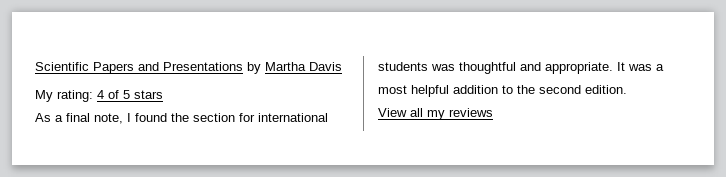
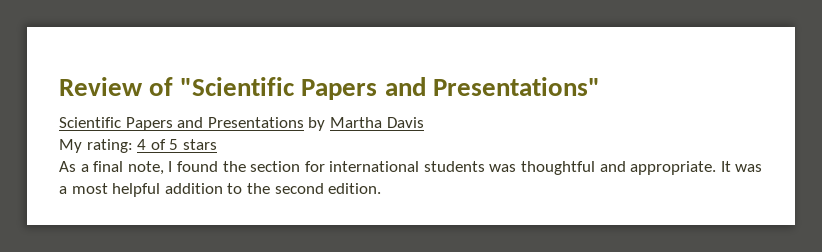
(35, 66) none -> [59,77,600,100] Review of "Scientific Papers and Presentations" //
[378,108,493,120] // View all my reviews -> (382, 188) none

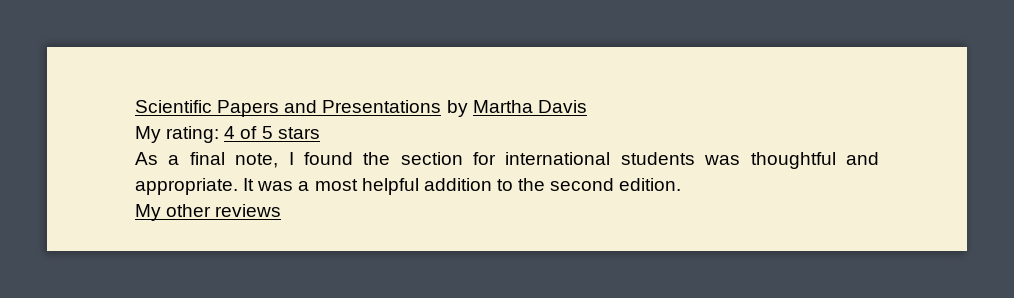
[59,77,600,100] Review of "Scientific Papers and Presentations" // -> (135, 106) none
(382, 188) none -> [135,204,282,221] // My other reviews

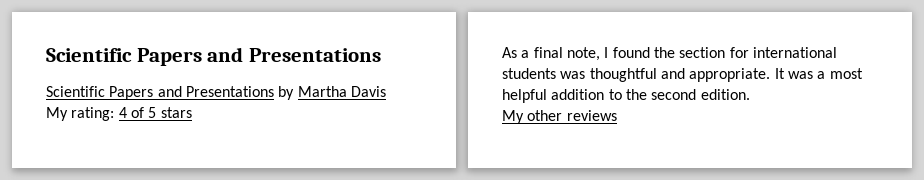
[135,100,442,117] Scientific Papers and Presentations -> [46,47,382,66] [46,86,274,100] Scientific Papers and Presentations // Scientific Papers and Presentations

